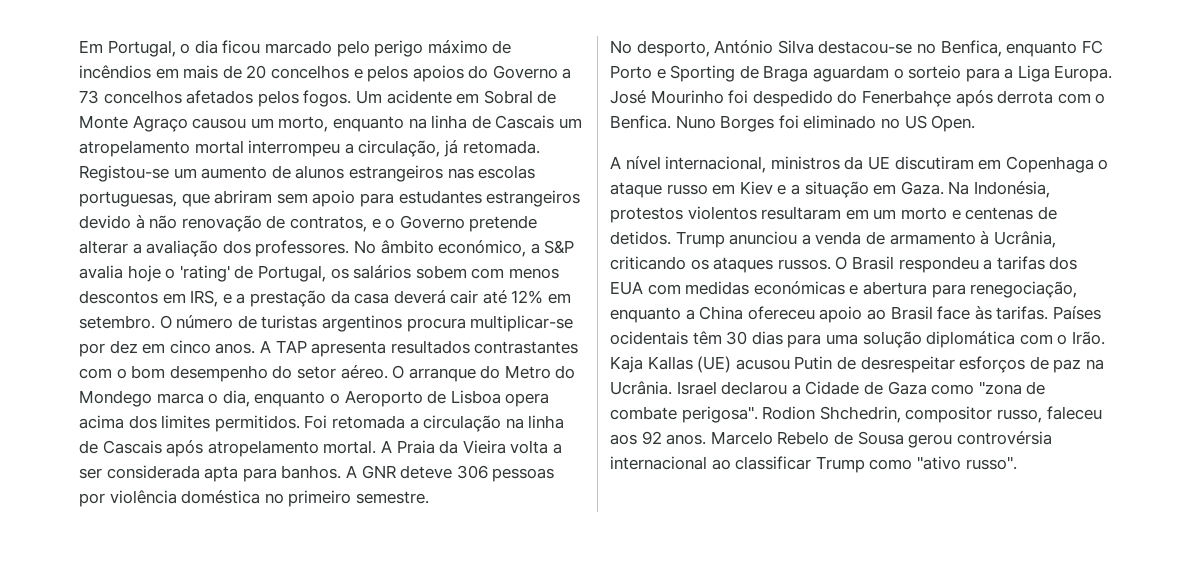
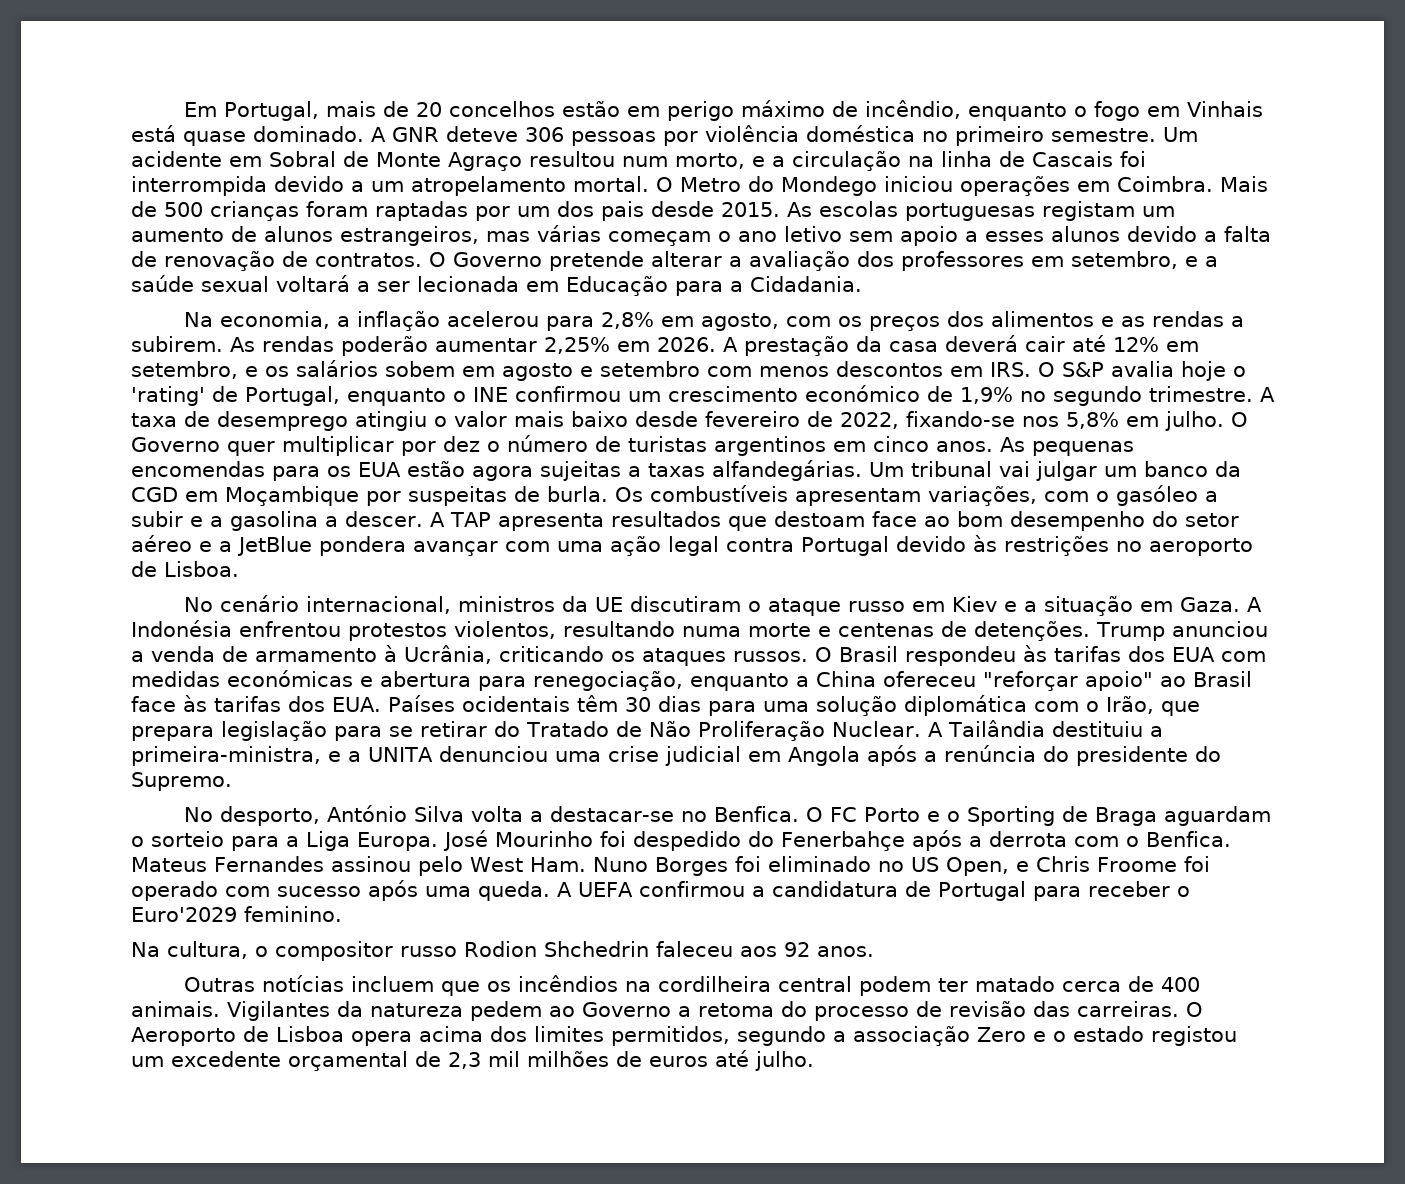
[180,40,512,57] [79,65,572,82] [79,90,557,107] [79,115,582,132] [79,140,540,157] [79,165,536,182] [79,190,581,207] [79,215,538,232] [79,240,575,257] [79,265,559,282] [79,290,572,307] [79,315,574,332] [79,340,579,357] [79,365,576,382] [79,390,550,407] [79,415,565,432] [79,440,562,457] [79,465,342,482] o dia ficou marcado pelo perigo máximo de incêndios em mais de 20 concelhos e pelos apoios do Governo a 73 concelhos afetados pelos fogos. Um acidente em Sobral de Monte Agraço causou um morto, enquanto na linha de Cascais um atropelamento mortal interrompeu a circulação, já retomada. Registou-se um aumento de alunos estrangeiros nas escolas portuguesas, que abriram sem apoio para estudantes estrangeiros devido à não renovação de contratos, e o Governo pretende alterar a avaliação dos professores. No âmbito económico, a S&P avalia hoje o 'rating' de Portugal, os salários sobem com menos descontos em IRS, e a prestação da casa deverá cair até 12% em setembro. O número de turistas argentinos procura multiplicar-se por dez em cinco anos. A TAP apresenta resultados contrastantes com o bom desempenho do setor aéreo. O arranque do Metro do Mondego marca o dia, enquanto o Aeroporto de Lisboa opera acima dos limites permitidos. Foi retomada a circulação na linha de Cascais após atropelamento mortal. A Praia da Vieira volta a ser considerada apta para banhos. -> [326,100,1264,121] [131,125,364,146] mais de 20 concelhos estão em perigo máximo de incêndio, enquanto o fogo em Vinhais está quase dominado.
[610,40,1078,57] // No desporto, António Silva destacou-se no Benfica, enquanto -> [1163,127,1198,142] [131,151,1146,171] [131,176,1268,196] [131,201,1175,221] [131,225,1271,246] [131,251,1218,271] [131,275,862,296] [184,311,1245,331] [131,335,1199,356] [131,360,1246,381] [131,385,1275,406] [131,411,1248,431] [131,435,1134,456] [131,460,1241,481] [131,485,1218,506] [131,511,1239,531] [131,535,1253,556] [131,561,239,577] [184,595,1263,616] [131,620,1268,641] [131,645,1266,666] [131,670,1252,691] [131,695,1200,716] [131,720,1163,741] [131,745,1221,766] [131,772,232,791] [184,805,824,826] Um acidente em Sobral de Monte Agraço resultou num morto, e a circulação na linha de Cascais foi interrompida devido a um atropelamento mortal. O Metro do Mondego iniciou operações em Coimbra. Mais de 500 crianças foram raptadas por um dos pais desde 2015. As escolas portuguesas registam um aumento de alunos estrangeiros, mas várias começam o ano letivo sem apoio a esses alunos devido a falta de renovação de contratos. O Governo pretende alterar a avaliação dos professores em setembro, e a saúde sexual voltará a ser lecionada em Educação para a Cidadania. // Na economia, a inflação acelerou para 2,8% em agosto, com os preços dos alimentos e as rendas a subirem. As rendas poderão aumentar 2,25% em 2026. A prestação da casa deverá cair até 12% em setembro, e os salários sobem em agosto e setembro com menos descontos em IRS. O S&P avalia hoje o 'rating' de Portugal, enquanto o INE confirmou um crescimento económico de 1,9% no segundo trimestre. A taxa de desemprego atingiu o valor mais baixo desde fevereiro de 2022, fixando-se nos 5,8% em julho. O Governo quer multiplicar por dez o número de turistas argentinos em cinco anos. As pequenas encomendas para os EUA estão agora sujeitas a taxas alfandegárias. Um tribunal vai julgar um banco da CGD em Moçambique por suspeitas de burla. Os combustíveis apresentam variações, com o gasóleo a subir e a gasolina a descer. A TAP apresenta resultados que destoam face ao bom desempenho do setor aéreo e a JetBlue pondera avançar com uma ação legal contra Portugal devido às restrições no aeroporto de Lisboa. // No cenário internacional, ministros da UE discutiram o ataque russo em Kiev e a situação em Gaza. A Indonésia enfrentou protestos violentos, resultando numa morte e centenas de detenções. Trump anunciou a venda de armamento à Ucrânia, criticando os ataques russos. O Brasil respondeu às tarifas dos EUA com medidas económicas e abertura para renegociação, enquanto a China ofereceu "reforçar apoio" ao Brasil face às tarifas dos EUA. Países ocidentais têm 30 dias para uma solução diplomática com o Irão, que prepara legislação para se retirar do Tratado de Não Proliferação Nuclear. A Tailândia destituiu a primeira-ministra, e a UNITA denunciou uma crise judicial em Angola após a renúncia do presidente do Supremo. // No desporto, António Silva volta a destacar-se no Benfica. O
(666, 73) none -> [947,811,961,822] o
(993, 98) none -> [968,836,982,847] a
(671, 122) none -> [131,856,586,876] Mateus Fernandes assinou pelo West Ham.
[931,115,976,132] [610,156,1109,173] [610,181,1050,198] [610,206,1057,223] [610,231,1056,248] [610,256,1078,273] [610,281,1078,298] [610,306,1101,323] [610,331,1105,348] [610,356,1104,373] [610,381,1046,395] [610,406,1102,423] [610,431,1052,448] [610,456,1017,473] Open. // A nível internacional, ministros da UE discutiram em Copenhaga o ataque russo em Kiev e a situação em Gaza. Na Indonésia, protestos violentos resultaram em um morto e centenas de detidos. Trump anunciou a venda de armamento à Ucrânia, criticando os ataques russos. O Brasil respondeu a tarifas dos EUA com medidas económicas e abertura para renegociação, enquanto a China ofereceu apoio ao Brasil face às tarifas. Países ocidentais têm 30 dias para uma solução diplomática com o Irão. Kaja Kallas (UE) acusou Putin de desrespeitar esforços de paz na Ucrânia. Israel declarou a Cidade de Gaza como "zona de combate perigosa". Rodion Shchedrin, compositor russo, faleceu aos 92 anos. Marcelo Rebelo de Sousa gerou controvérsia internacional ao classificar Trump como "ativo russo". -> [945,856,1210,876] [131,880,1190,901] [131,906,342,922] [131,941,874,961] [184,975,1201,996] [131,1001,1203,1021] [131,1026,1237,1046] [131,1050,814,1071] Open, e Chris Froome foi operado com sucesso após uma queda. A UEFA confirmou a candidatura de Portugal para receber o Euro'2029 feminino. // Na cultura, o compositor russo Rodion Shchedrin faleceu aos 92 anos. // Outras notícias incluem que os incêndios na cordilheira central podem ter matado cerca de 400 animais. Vigilantes da natureza pedem ao Governo a retoma do processo de revisão das carreiras. O Aeroporto de Lisboa opera acima dos limites permitidos, segundo a associação Zero e o estado registou um excedente orçamental de 2,3 mil milhões de euros até julho.

